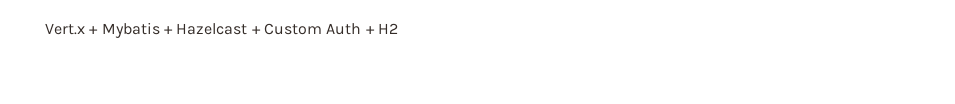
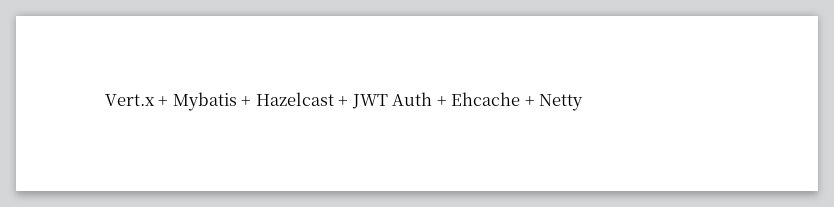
[263,23,322,35] Custom -> [351,94,388,109] JWT
[377,23,398,34] H2 -> [451,92,584,111] Ehcache + Netty

